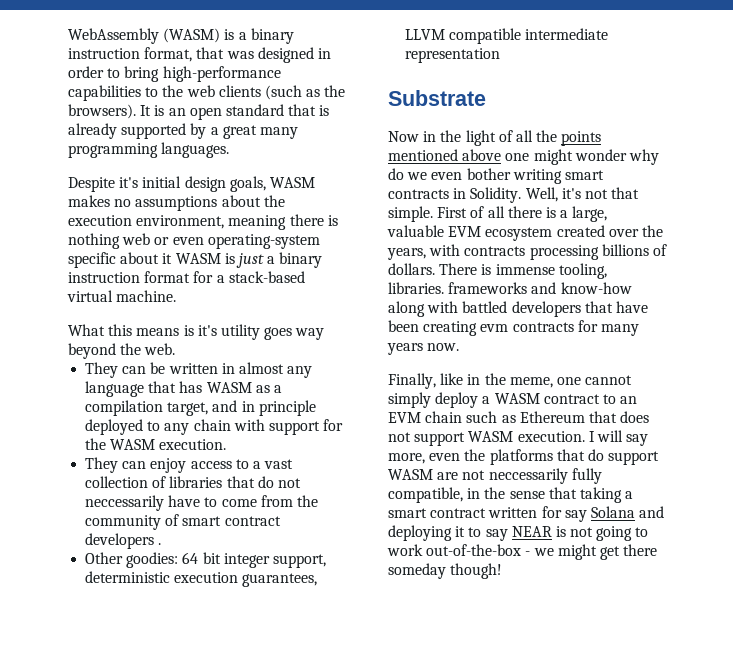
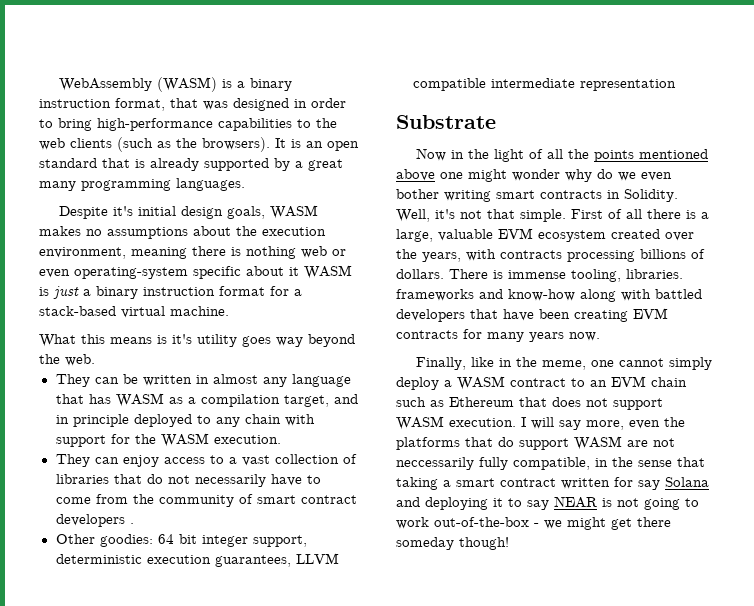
[85,495,165,511] neccessarily -> [194,474,266,487] necessarily
[480,324,509,332] evm -> [633,308,668,319] EVM

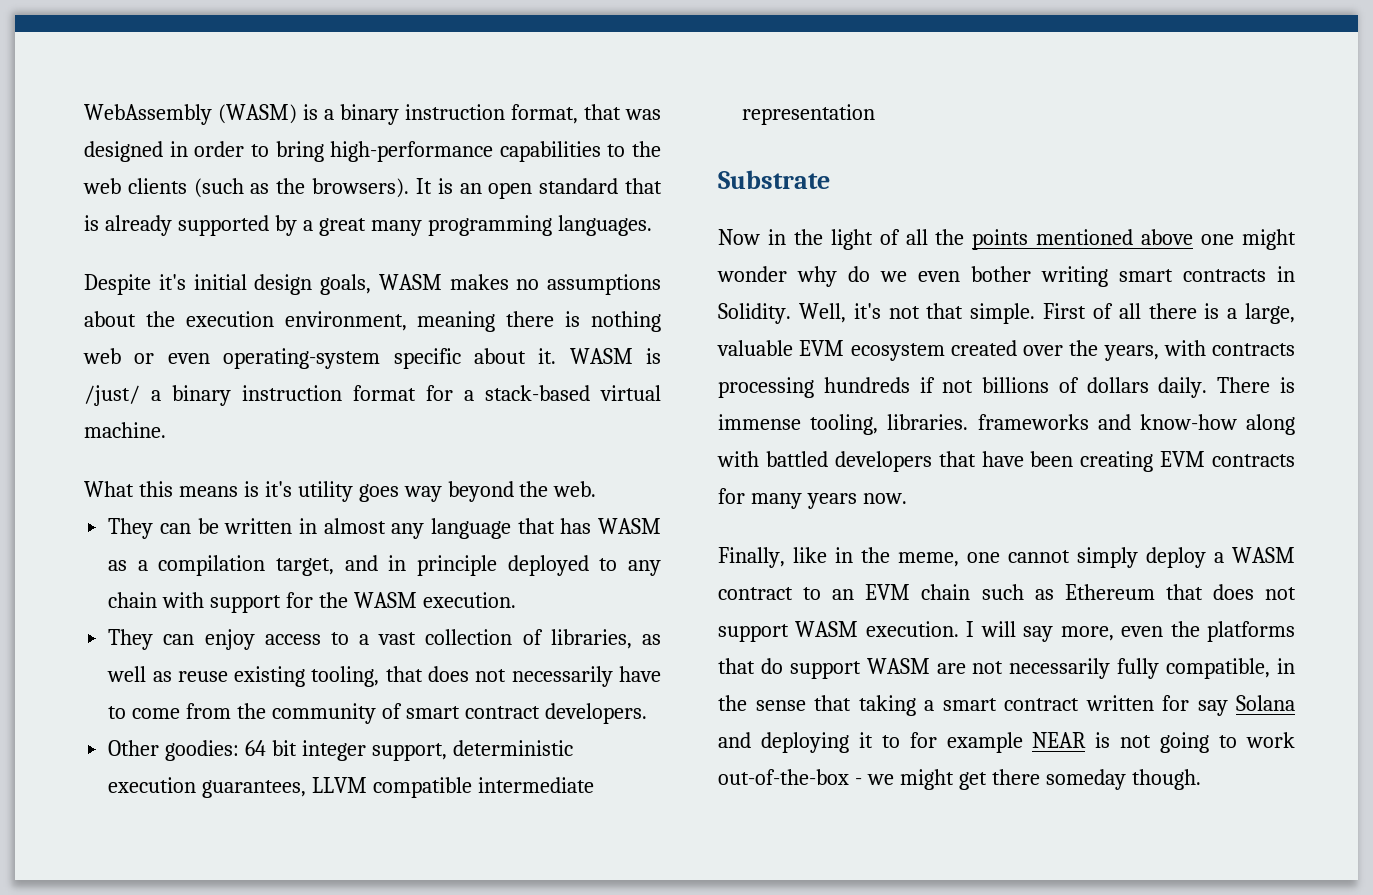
[289,267,299,276] it -> [538,348,557,364] it.
[53,286,79,299] just -> [84,385,140,406] /just/
[55,474,163,484] libraries that do -> [550,629,661,649] [107,666,470,687] libraries, as well as reuse existing tooling, that does
[55,514,134,527] developers . -> [544,703,647,724] developers.
[640,249,705,259] [396,269,444,279] billions of dollars. -> [823,377,1208,398] hundreds if not billions of dollars daily.
[396,457,474,470] neccessarily -> [1009,658,1111,679] necessarily
[527,500,549,510] say -> [909,732,1023,753] for example
[459,537,509,550] though! -> [1131,769,1201,790] though.

